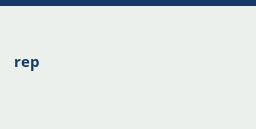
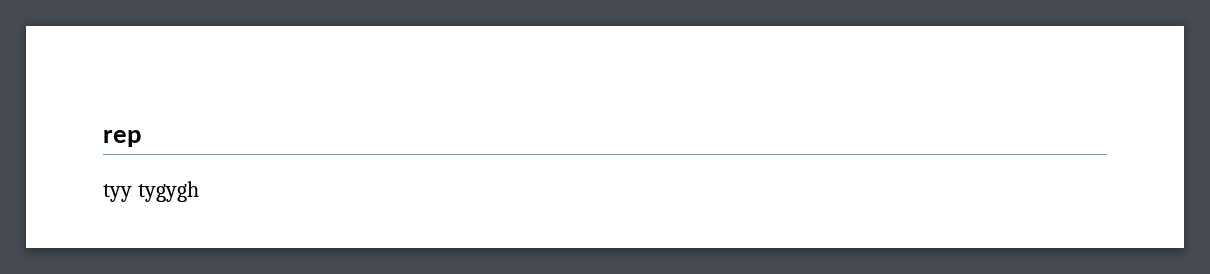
(40, 65) none -> [103,181,199,202] // tyy tygygh

